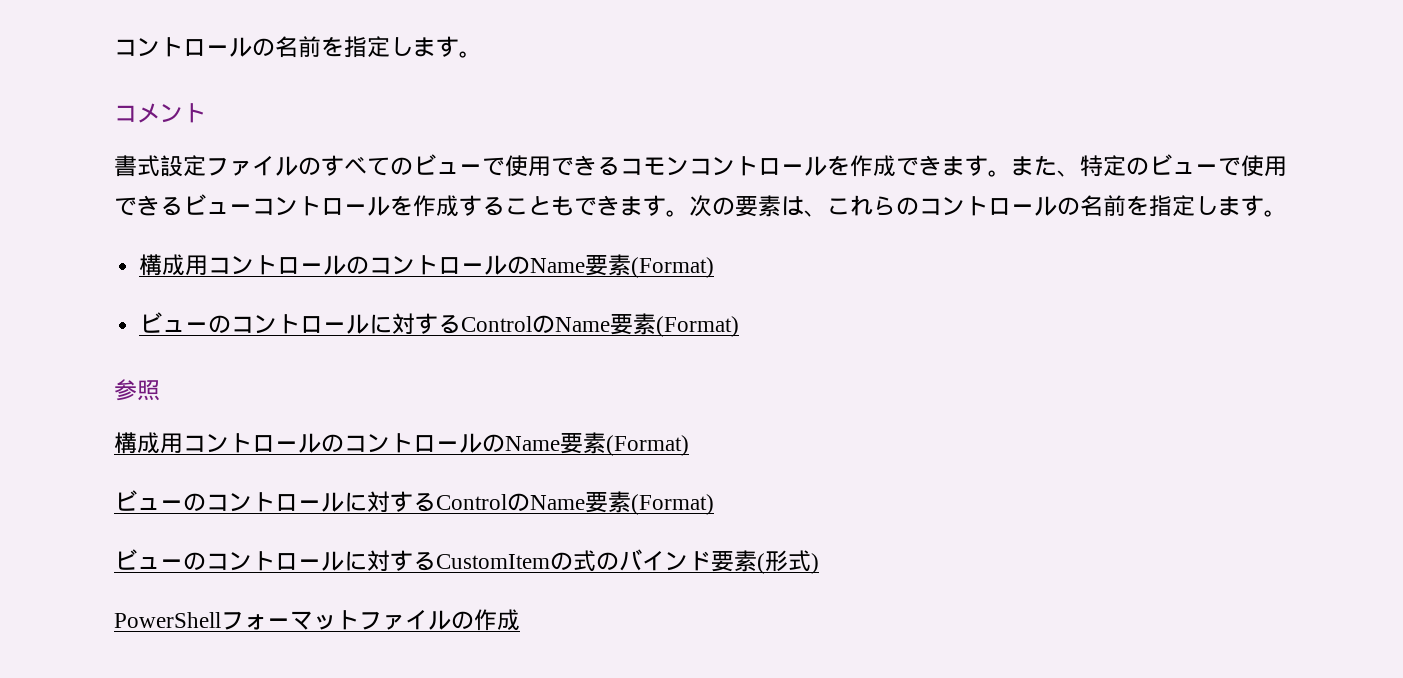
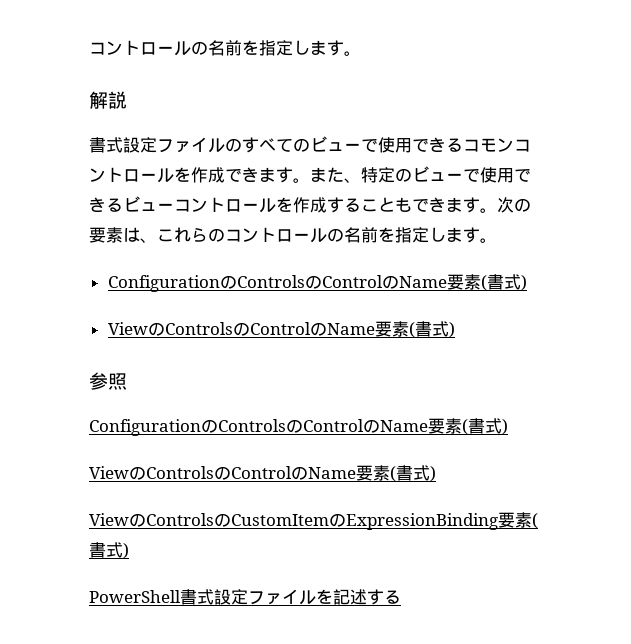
[114,36,482,58] [114,103,206,123] コントロールの名前を指定します。 // コメント -> [89,40,361,56] [89,91,127,109] コントロールの名前を指定します。 // 解説
[139,254,715,278] [139,312,740,337] [114,379,160,401] [114,432,689,456] [114,490,714,515] [114,549,819,574] [114,609,520,631] 構成用コントロールのコントロールのName要素(Format) // ビューのコントロールに対するControlのName要素(Format) // 参照 // 構成用コントロールのコントロールのName要素(Format) // ビューのコントロールに対するControlのName要素(Format) // ビューのコントロールに対するCustomItemの式のバインド要素(形式) // PowerShellフォーマットファイルの作成 -> [107,274,527,292] [107,321,455,338] [89,372,127,390] [89,418,508,436] [89,465,436,482] [89,512,538,530] [89,542,129,559] [89,589,401,605] ConfigurationのControlsのControlのName要素(書式) // ViewのControlsのControlのName要素(書式) // 参照 // ConfigurationのControlsのControlのName要素(書式) // ViewのControlsのControlのName要素(書式) // ViewのControlsのCustomItemのExpressionBinding要素(書式) // PowerShell書式設定ファイルを記述する

